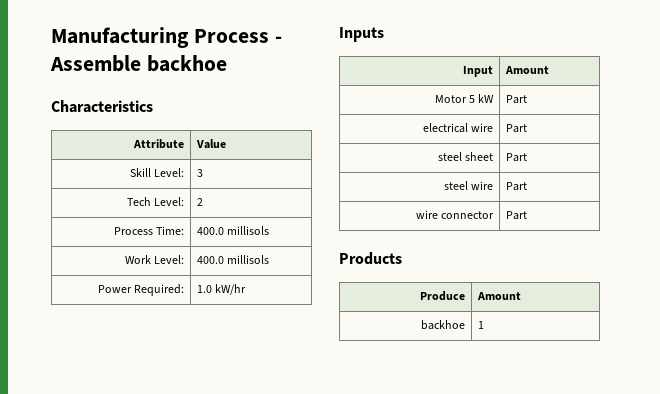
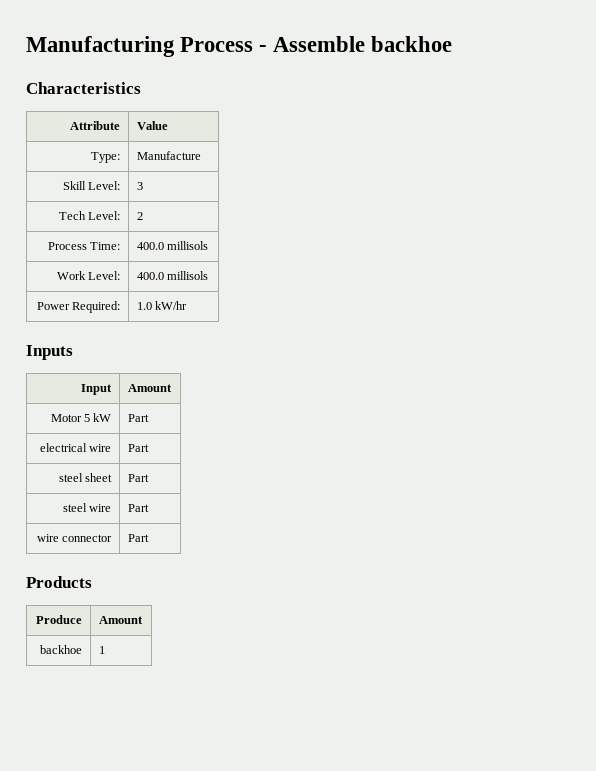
(226, 144) none -> [91,152,121,163] [136,151,201,160] // Type: | Manufacture

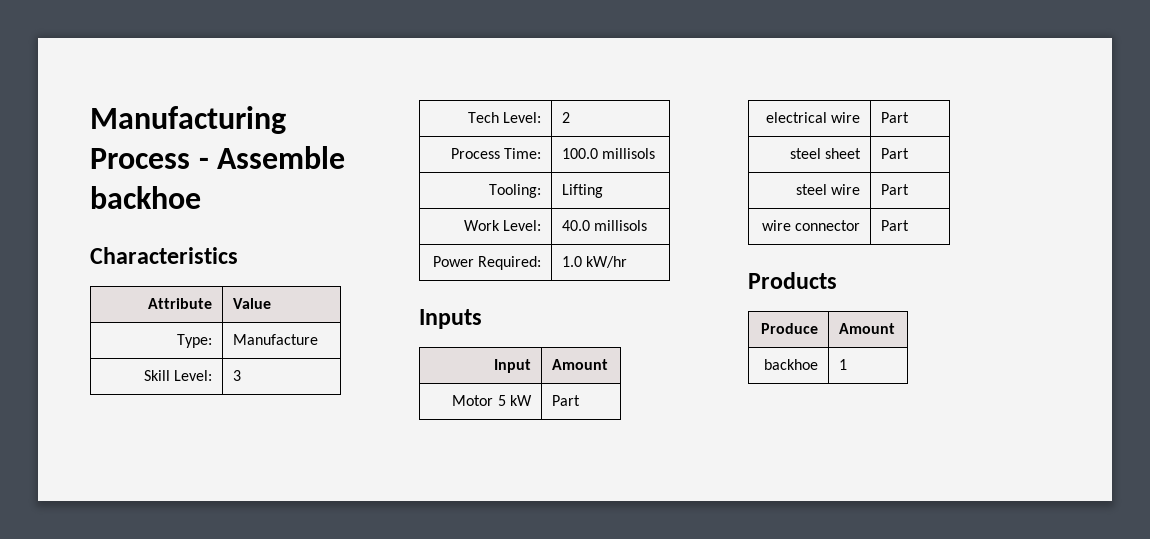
[136,241,208,250] 400.0 millisols -> [562,148,656,159] [488,184,541,198] [562,184,604,198] 100.0 millisols // Tooling: | Lifting
[136,272,164,280] 400.0 -> [562,220,591,231] 40.0

